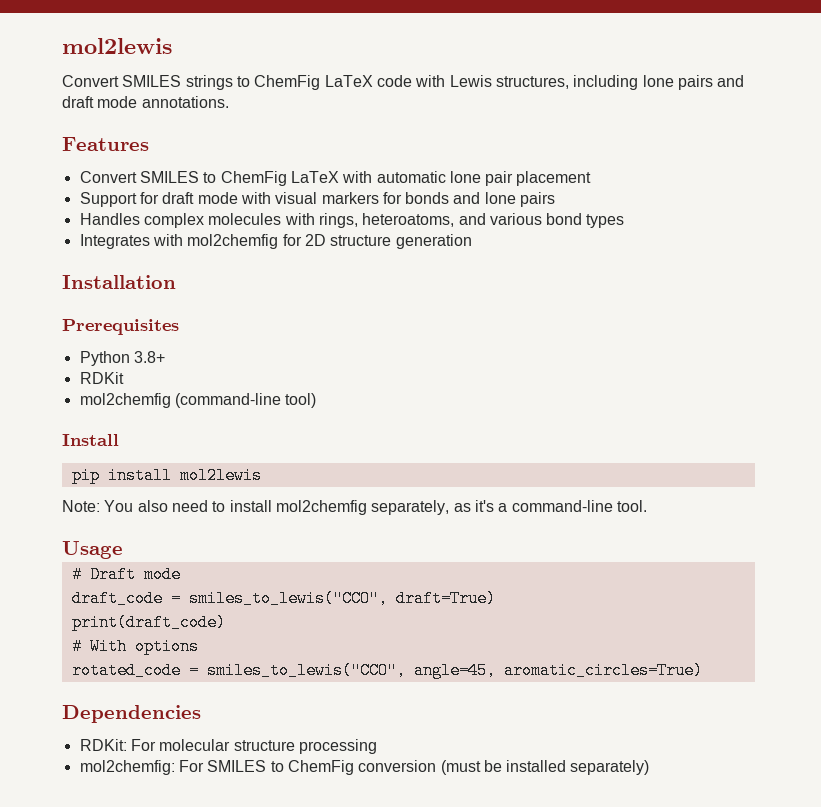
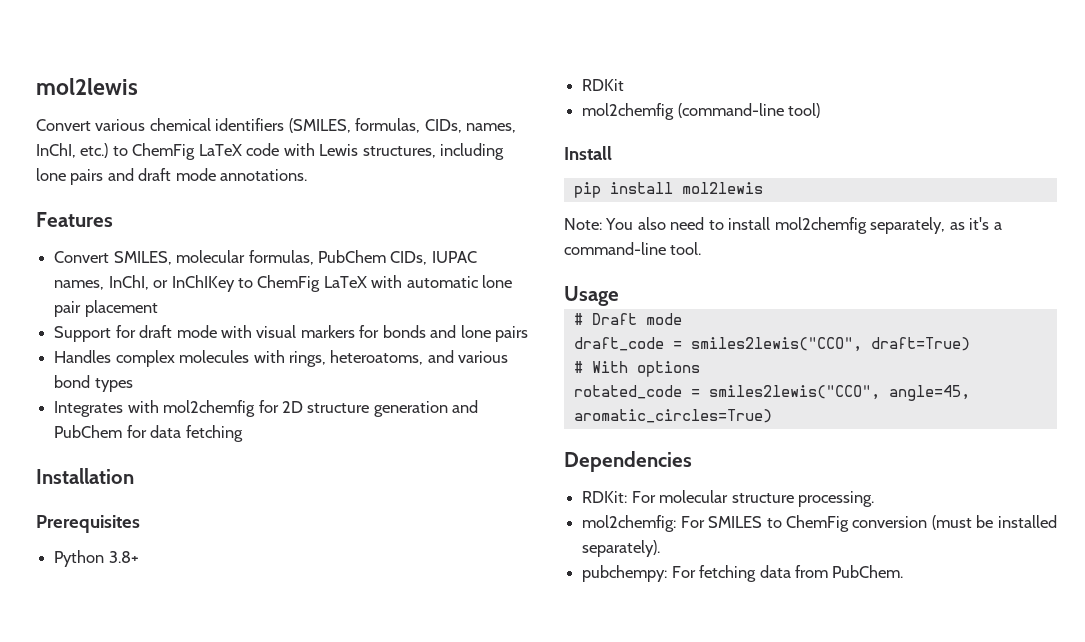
[122,75,233,90] SMILES strings -> [95,118,517,133] [36,143,109,158] various chemical identifiers (SMILES, formulas, CIDs, names, InChI, etc.)
[139,171,199,183] SMILES -> [113,250,477,265] [54,275,235,292] SMILES, molecular formulas, PubChem CIDs, IUPAC names, InChI, or InChIKey
(472, 241) none -> [452,400,479,413] [54,425,243,442] and PubChem for data fetching
[188,590,388,607] smiles_to_lewis("CCO", -> [690,337,862,352] smiles2lewis("CCO",
[71,614,226,631] // print(draft_code) -> (970, 344) none
[206,662,406,679] smiles_to_lewis("CCO", -> [708,385,880,400] smiles2lewis("CCO",
[298,739,377,754] processing -> [797,491,874,507] processing.
[570,760,650,775] separately) -> [582,540,661,557] [582,565,904,582] separately). // pubchempy: For fetching data from PubChem.

